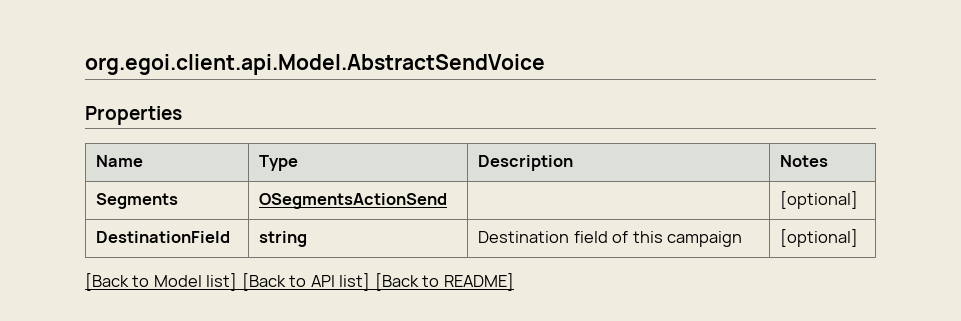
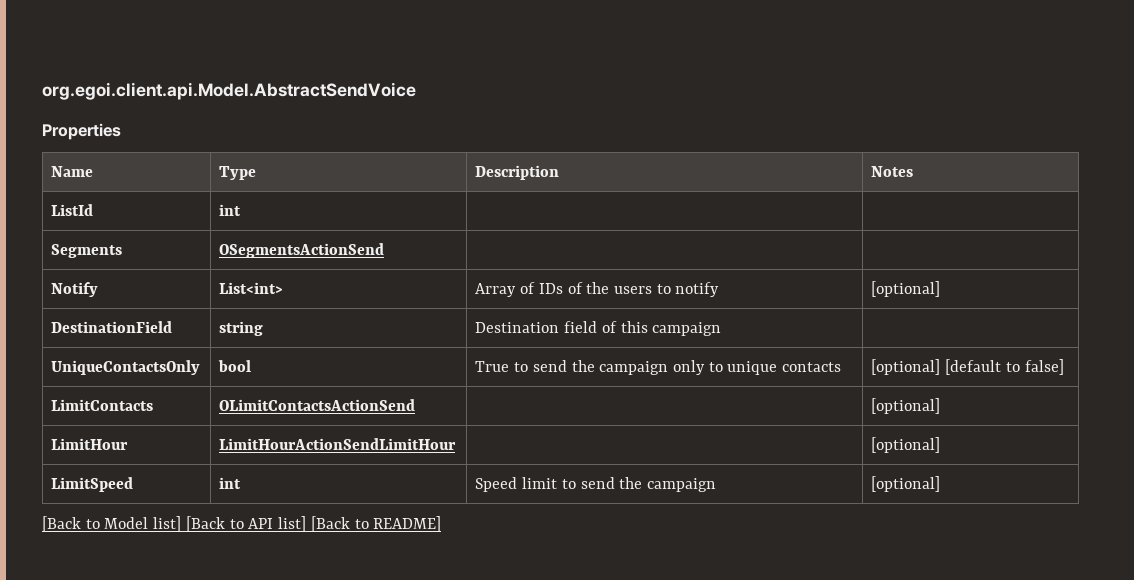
(829, 161) none -> [51,204,94,216] [219,204,242,216] // ListId | int | |
(448, 201) none -> [51,282,99,297] [219,282,284,294] [475,282,720,297] // Notify | List<int> | Array of IDs of the users to notify |
(743, 239) none -> [51,360,201,375] [218,360,252,372] [475,360,842,375] [871,359,1064,375] [51,399,154,411] [219,399,416,411] [871,398,941,414] [51,438,129,450] [219,438,457,450] [871,437,941,453] [51,477,134,492] [219,477,242,489] [475,477,716,492] // UniqueContactsOnly | bool | True to send the campaign only to unique contacts | [optional] [default to false] // LimitContacts | OLimitContactsActionSend | | [optional] // LimitHour | LimitHourActionSendLimitHour | | [optional] // LimitSpeed | int | Speed limit to send the campaign |

